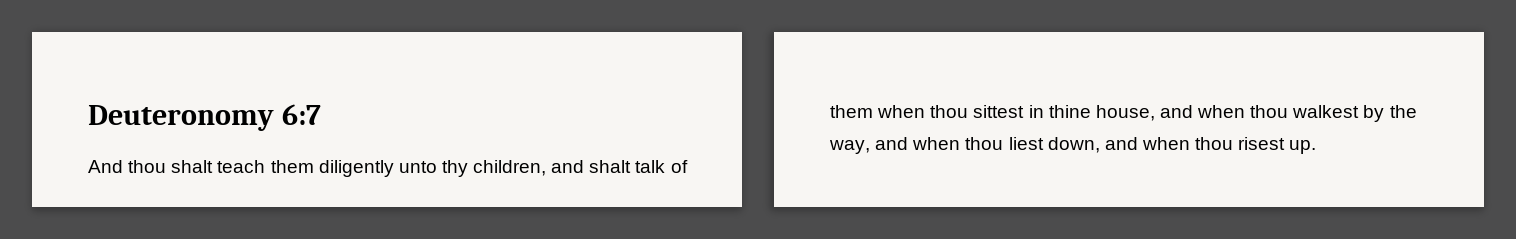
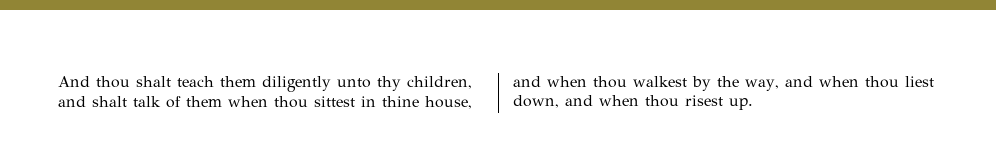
[88,104,322,131] Deuteronomy 6:7 // -> (58, 81) none

